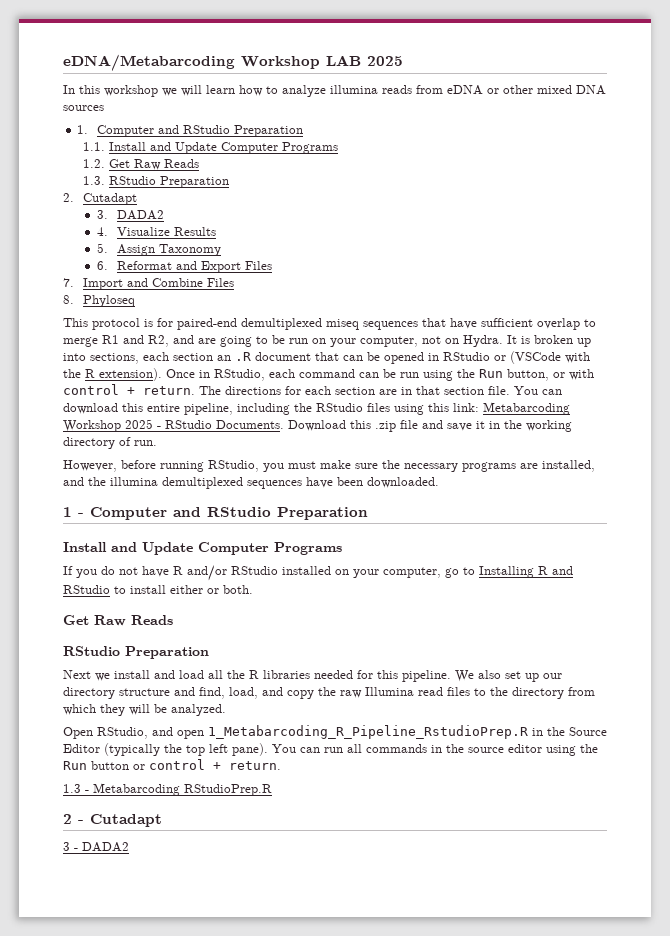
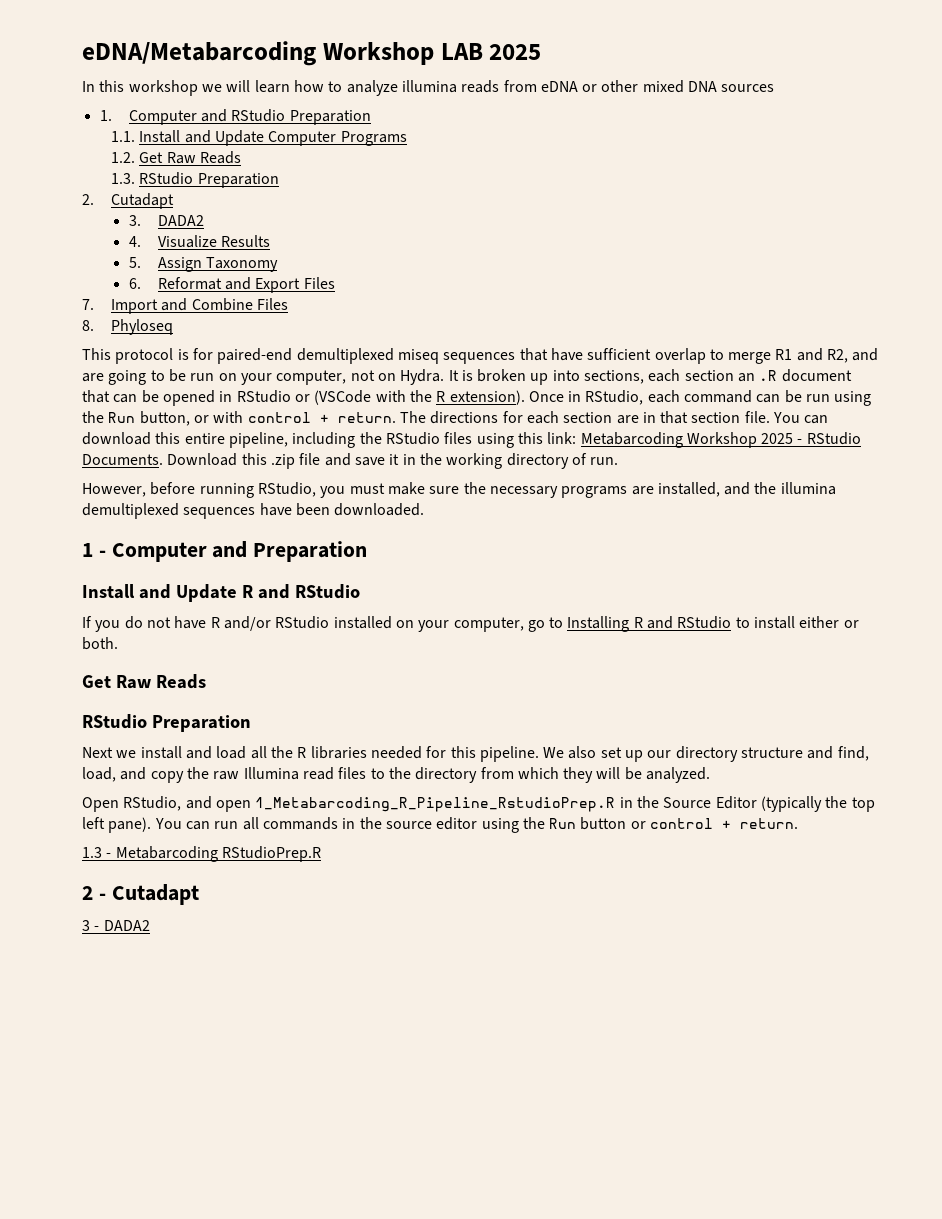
[207,507,271,517] RStudio -> (248, 549) none
[198,542,342,555] Computer Programs -> [241,584,360,599] R and RStudio

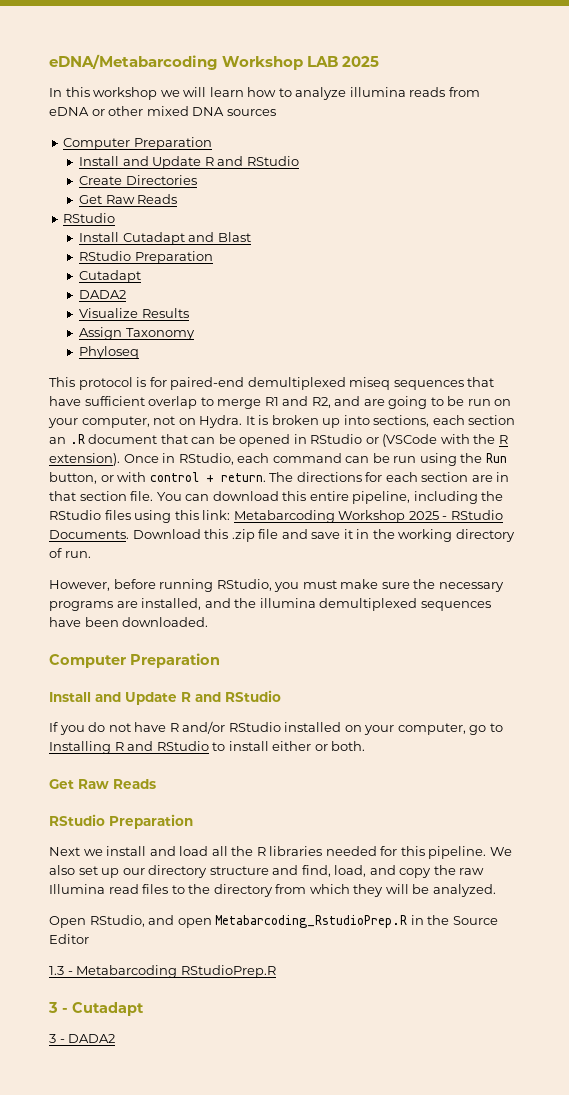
[99,109,371,125] [110,130,407,146] [110,151,241,164] [110,172,279,188] [82,193,174,209] [128,215,141,226] 1. Computer and RStudio Preparation // 1.1. Install and Update Computer Programs // 1.2. Get Raw Reads // 1.3. RStudio Preparation // 2. Cutadapt // 3. -> [63,137,212,150] [79,156,299,169] [79,175,197,185] [79,194,178,204] [63,213,116,223] [79,232,251,245] [79,251,213,264] [79,270,142,283] Computer Preparation // Install and Update R and RStudio // Create Directories // Get Raw Reads // RStudio // Install Cutadapt and Blast // RStudio Preparation // Cutadapt //
[128,236,141,247] 4. -> (127, 294) none
[128,257,141,268] 5. -> (189, 313) none
[128,277,335,293] [82,298,288,314] [82,320,94,331] 6. Reformat and Export Files // 7. Import and Combine Files // 8. -> (195, 334) none
[82,541,248,562] 1 - Computer and -> [49,654,126,668] Computer
[255,797,616,812] 1_Metabarcoding_R_Pipeline_RstudioPrep.R -> [215,915,408,928] Metabarcoding_RstudioPrep.R
[760,796,875,812] [82,817,799,833] (typically the top left pane). You can run all commands in the source editor using the Run button or control + return. -> (89, 939) none
[82,886,93,900] 2 -> [48,1002,58,1013] 3

